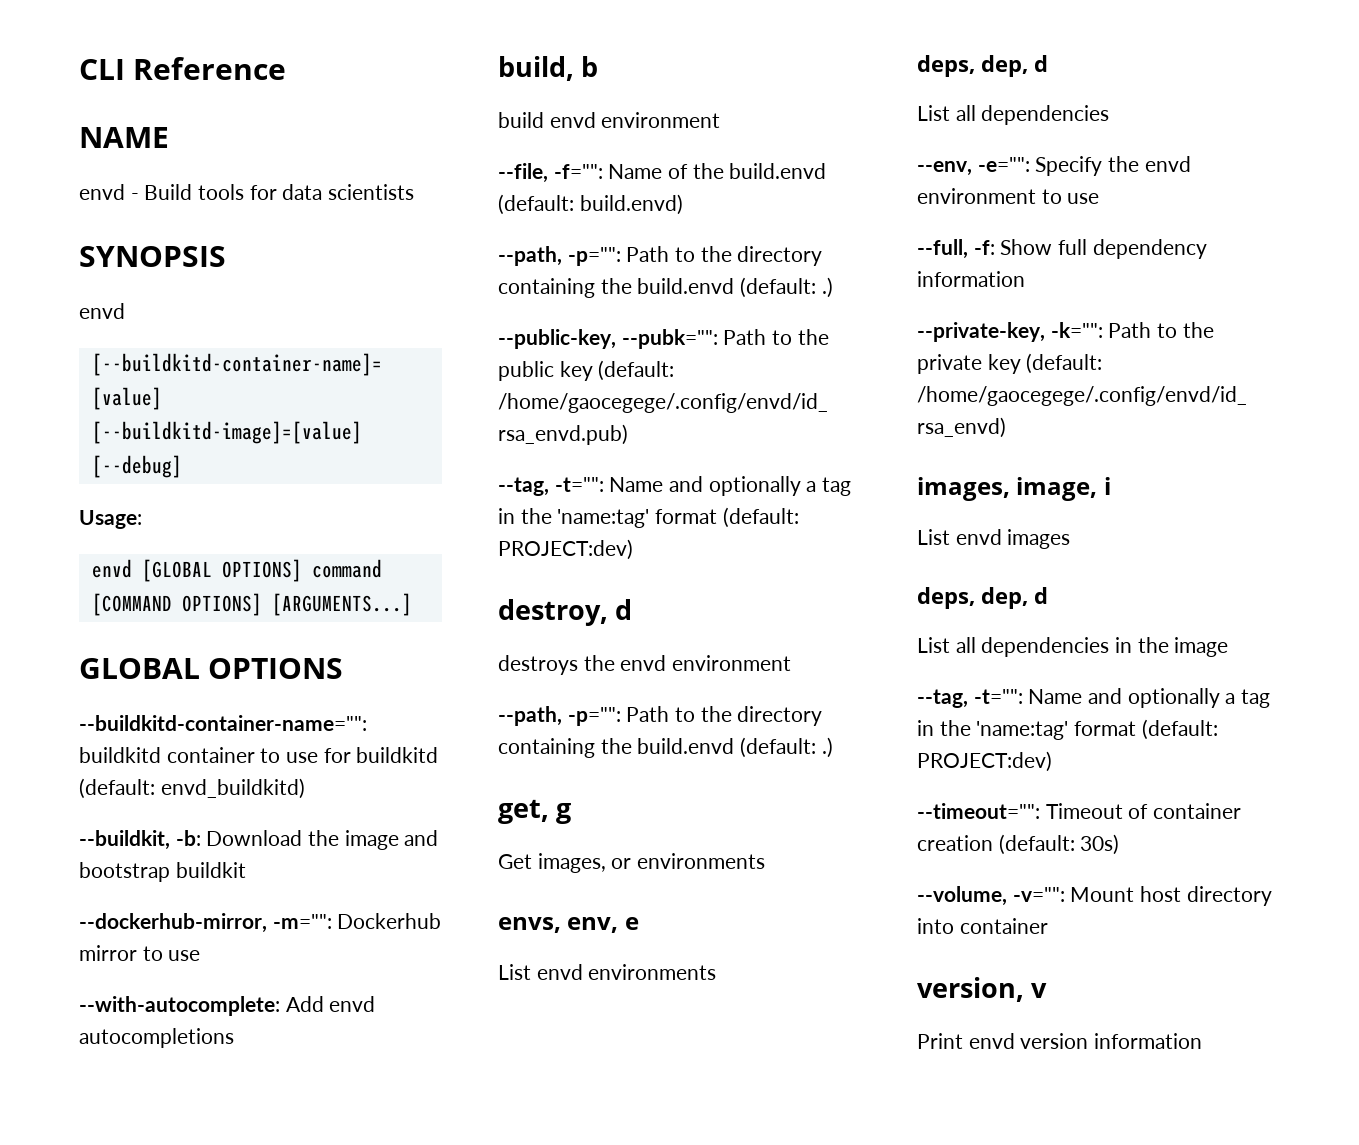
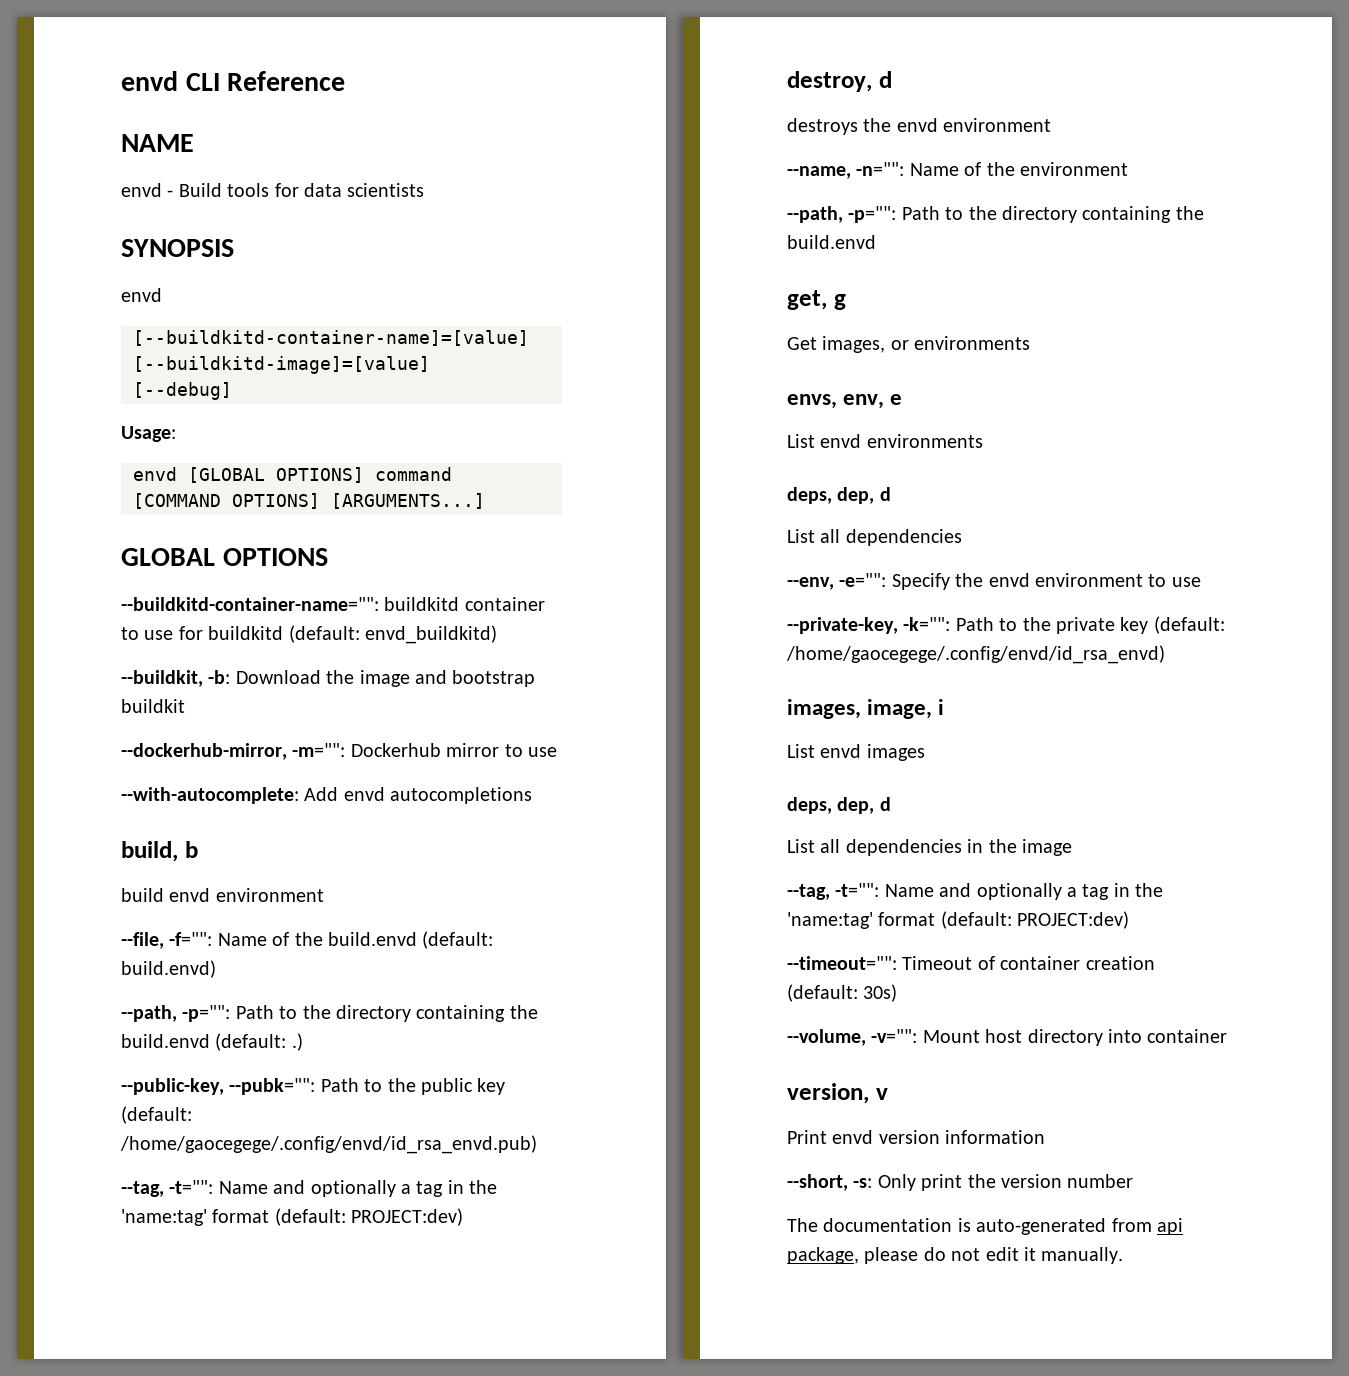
(79, 69) none -> [121,71,178,91] envd
[498,706,823,726] [498,737,833,758] // --path, -p="": Path to the directory containing the build.envd (default: .) -> [787,162,1128,179] [787,206,1204,223] [787,235,876,249] // --name, -n="": Name of the environment // --path, -p="": Path to the directory containing the build.envd
[917,239,1207,259] [917,271,1025,287] // --full, -f: Show full dependency information -> (1201, 582) none
(1203, 1041) none -> [787,1174,1134,1191] [787,1218,1183,1235] [787,1247,1124,1264] // --short, -s: Only print the version number // The documentation is auto-generated from api package, please do not edit it manually.

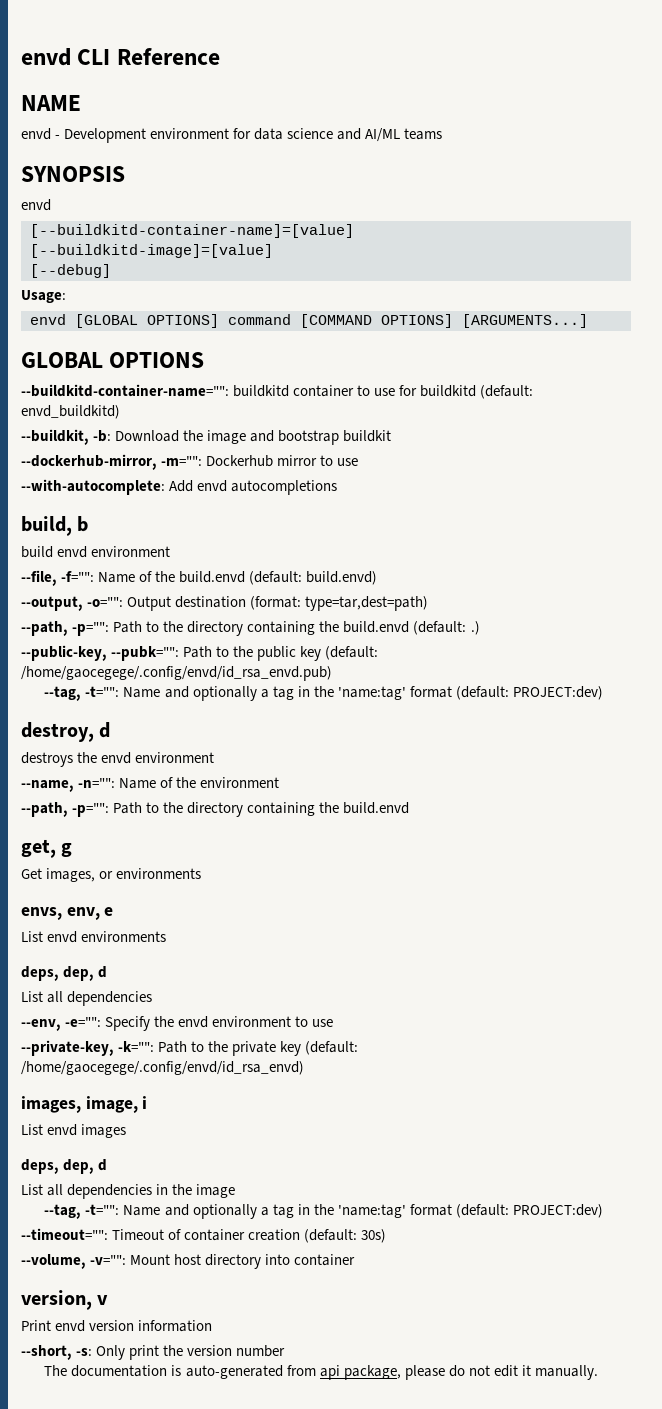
[178,183,425,197] Build tools for data scientists -> [64,128,443,143] Development environment for data science and AI/ML teams
(216, 969) none -> [21,596,429,611] // --output, -o="": Output destination (format: type=tar,dest=path)

